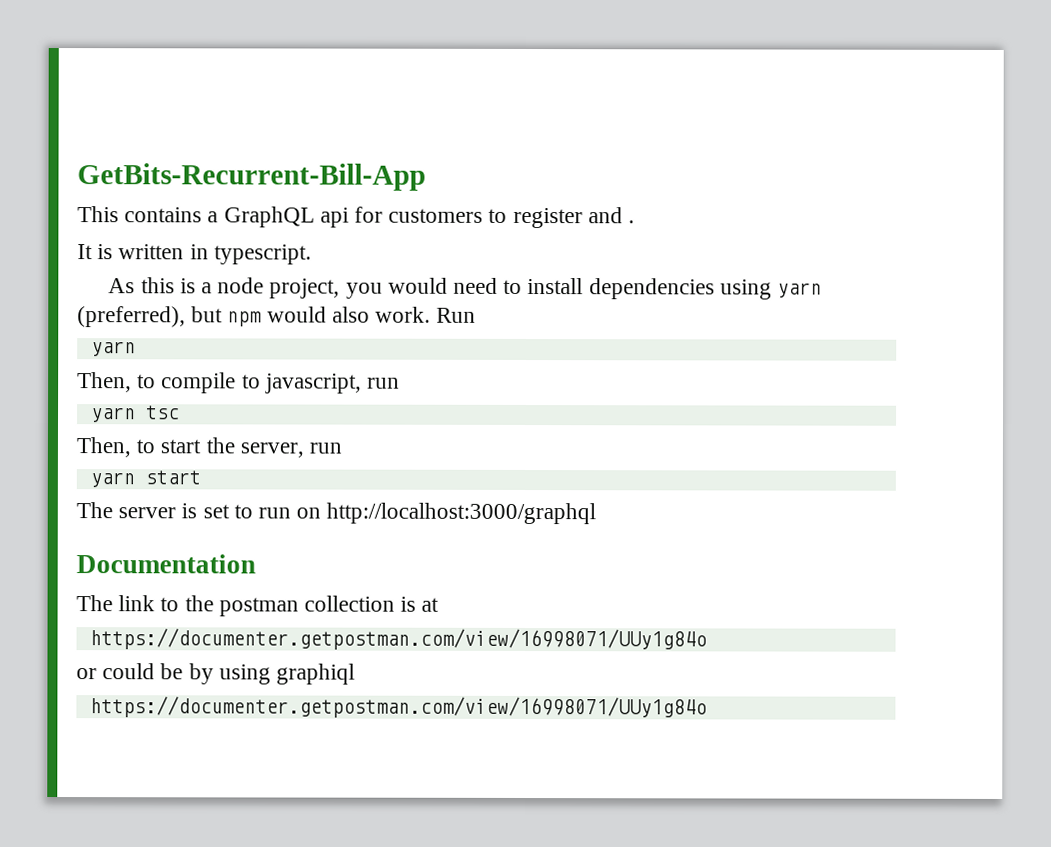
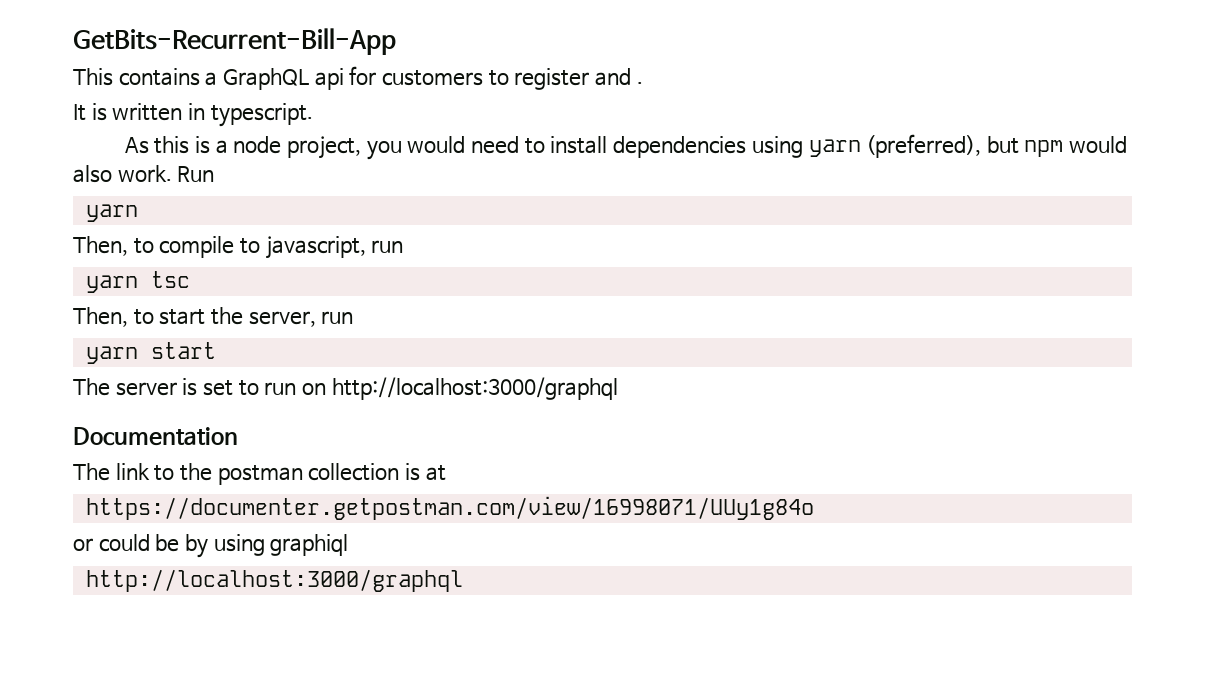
[89,696,707,719] https://documenter.getpostman.com/view/16998071/UUy1g84o -> [85,569,463,592] http://localhost:3000/graphql

